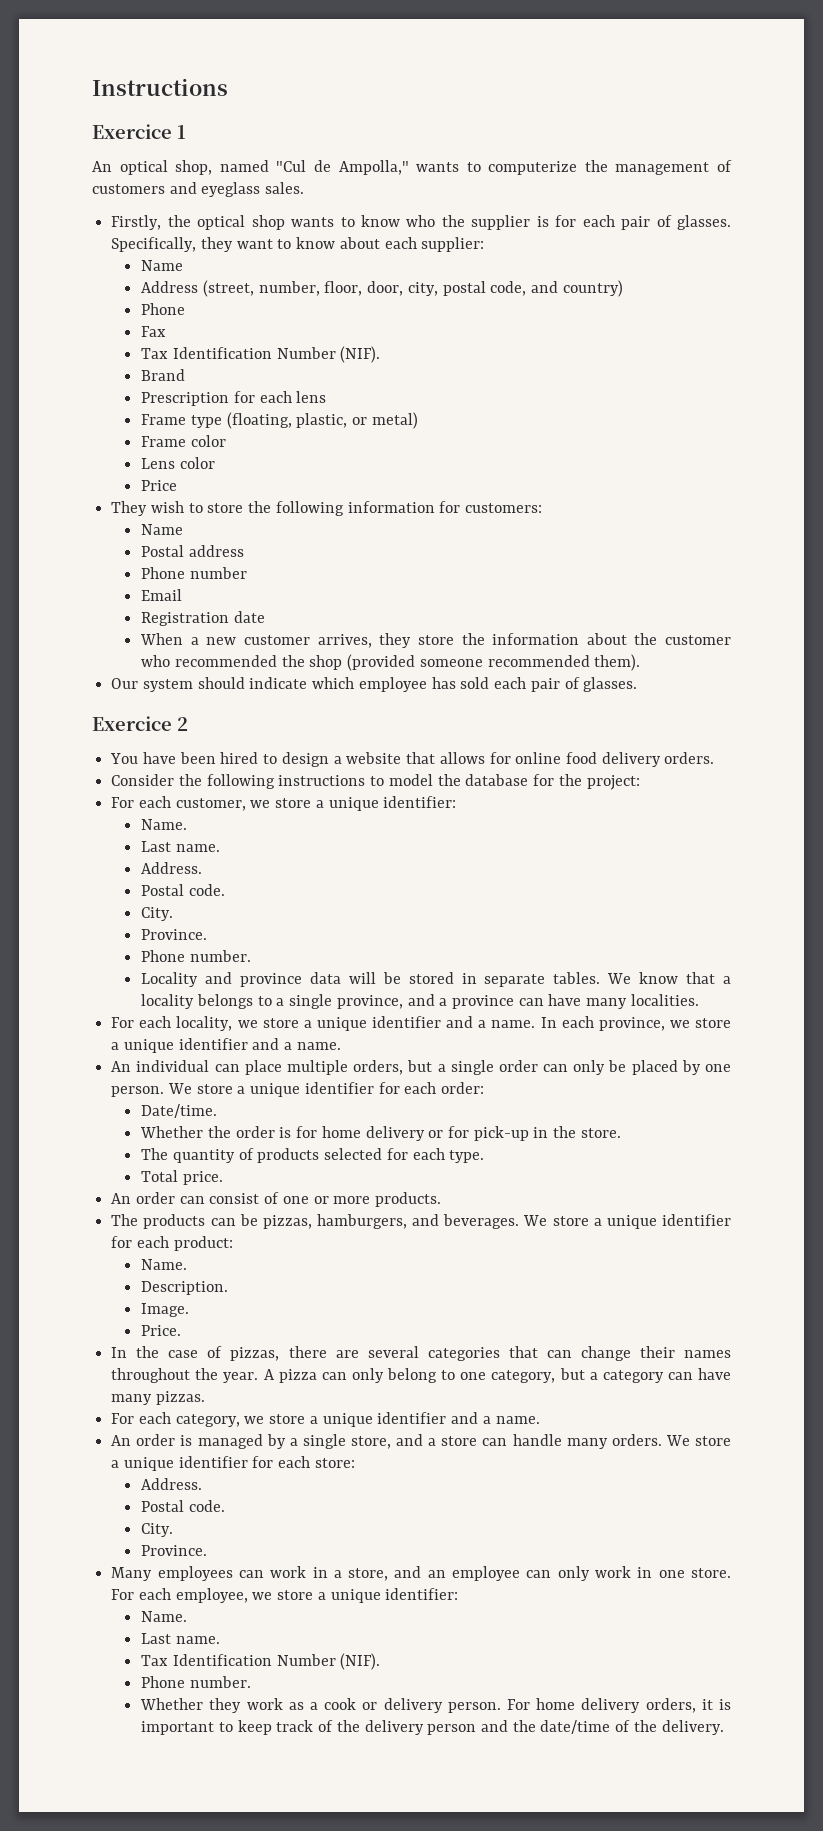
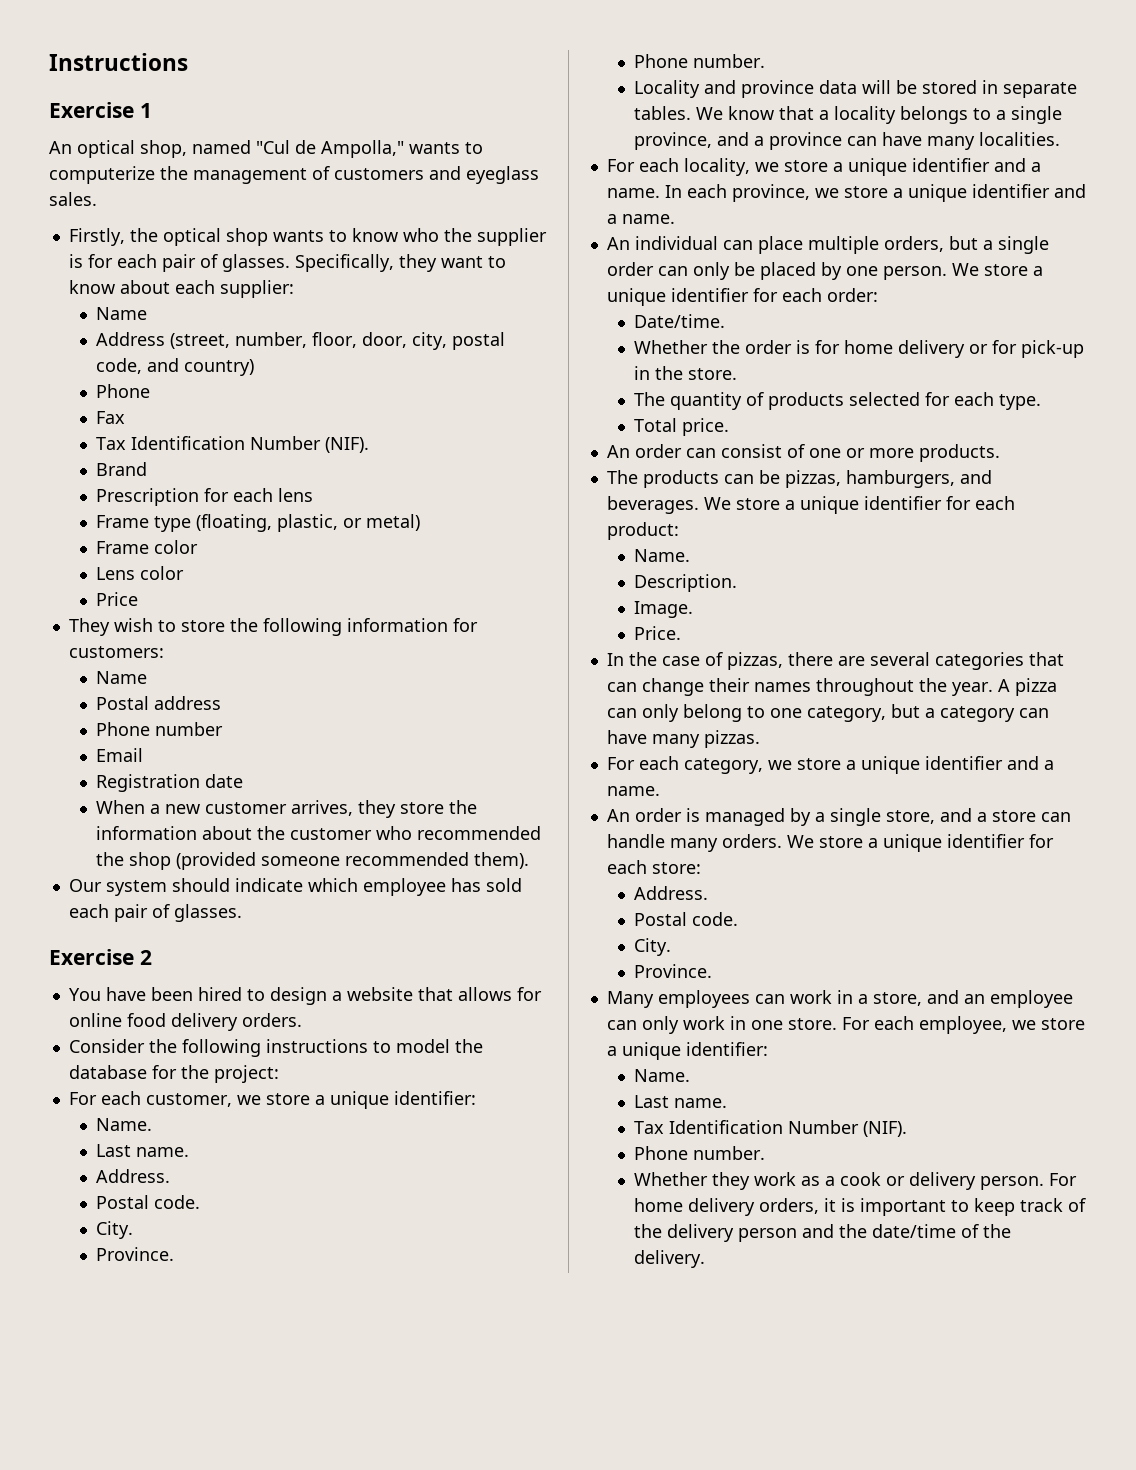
[92,124,172,139] Exercice -> [49,102,134,118] Exercise
[92,716,172,731] Exercice -> [49,949,134,965] Exercise

